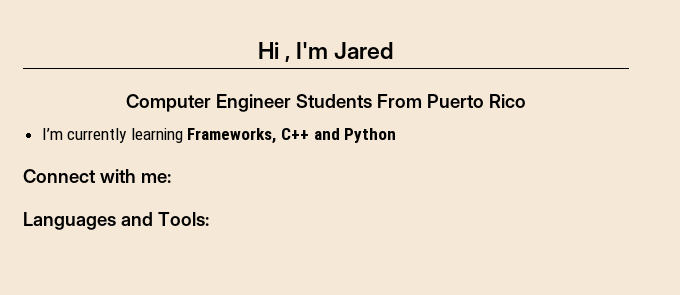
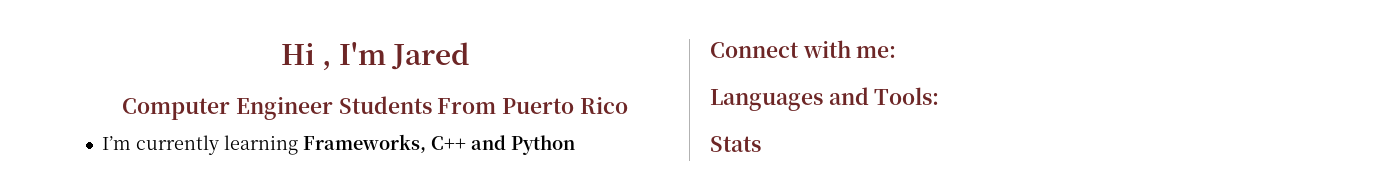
(209, 219) none -> [710,136,761,152] // Stats

